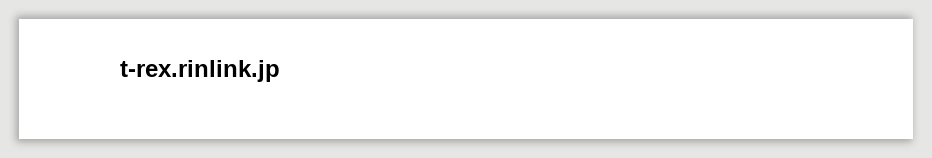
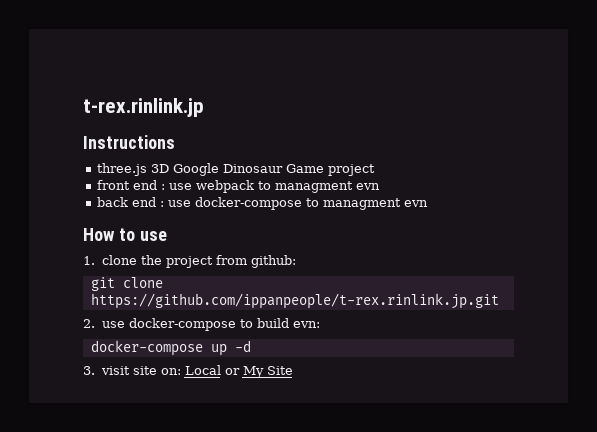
(280, 71) none -> [83,135,175,149] [97,163,376,176] [97,180,381,193] [97,197,429,210] [83,228,167,241] [83,255,296,268] [90,277,163,291] [90,293,499,309] [83,318,320,331] [90,340,251,356] [83,365,293,378] // Instructions // three.js 3D Google Dinosaur Game project // front end : use webpack to managment evn // back end : use docker-compose to managment evn // How to use // 1. clone the project from github: // git clone https://github.com/ippanpeople/t-rex.rinlink.jp.git // 2. use docker-compose to build evn: // docker-compose up -d // 3. visit site on: Local or My Site

